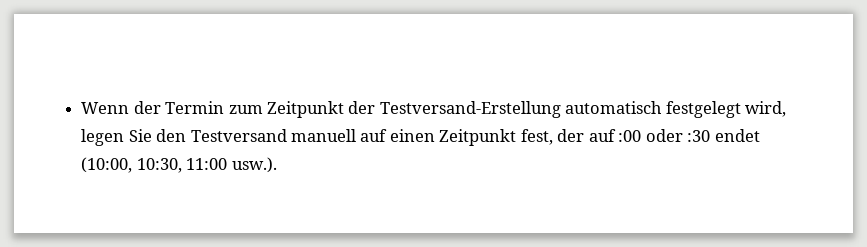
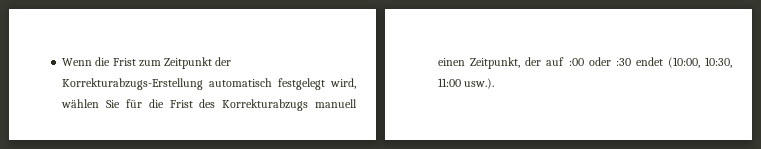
[133,101,225,114] der Termin -> [95,57,136,66] die Frist
[379,101,561,118] Testversand-Erstellung -> [62,78,204,90] Korrekturabzugs-Erstellung
[81,129,553,146] legen Sie den Testversand manuell auf einen Zeitpunkt fest, -> [61,99,357,111] [438,57,521,69] wählen Sie für die Frist des Korrekturabzugs manuell einen Zeitpunkt,

